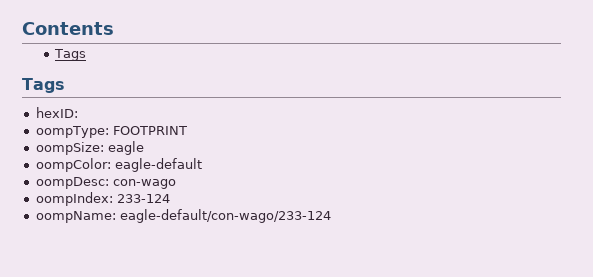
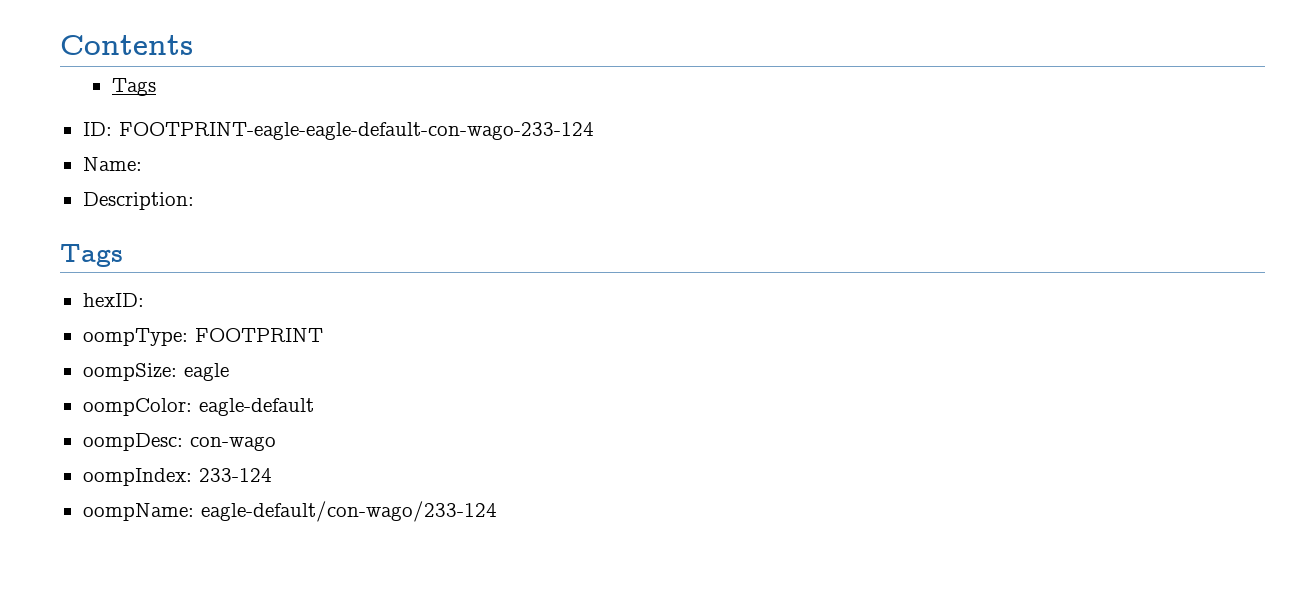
(87, 55) none -> [82,122,594,140] [82,157,142,171] [82,192,194,210] // ID: FOOTPRINT-eagle-eagle-default-con-wago-233-124 // Name: // Description:

